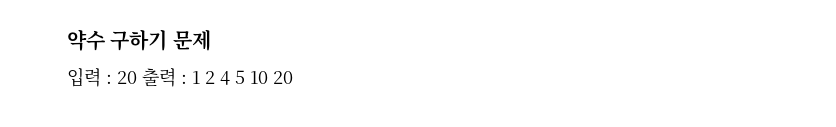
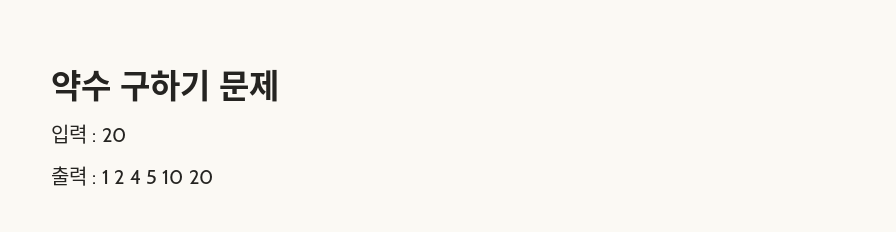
(137, 77) none -> (126, 135) //

